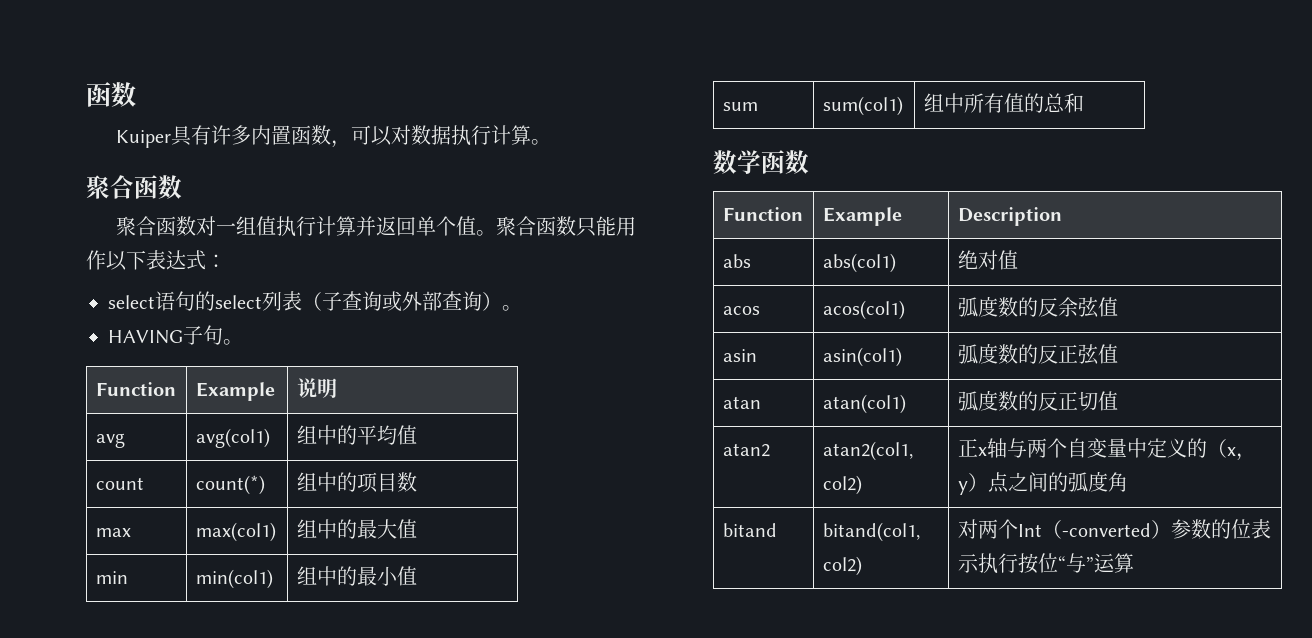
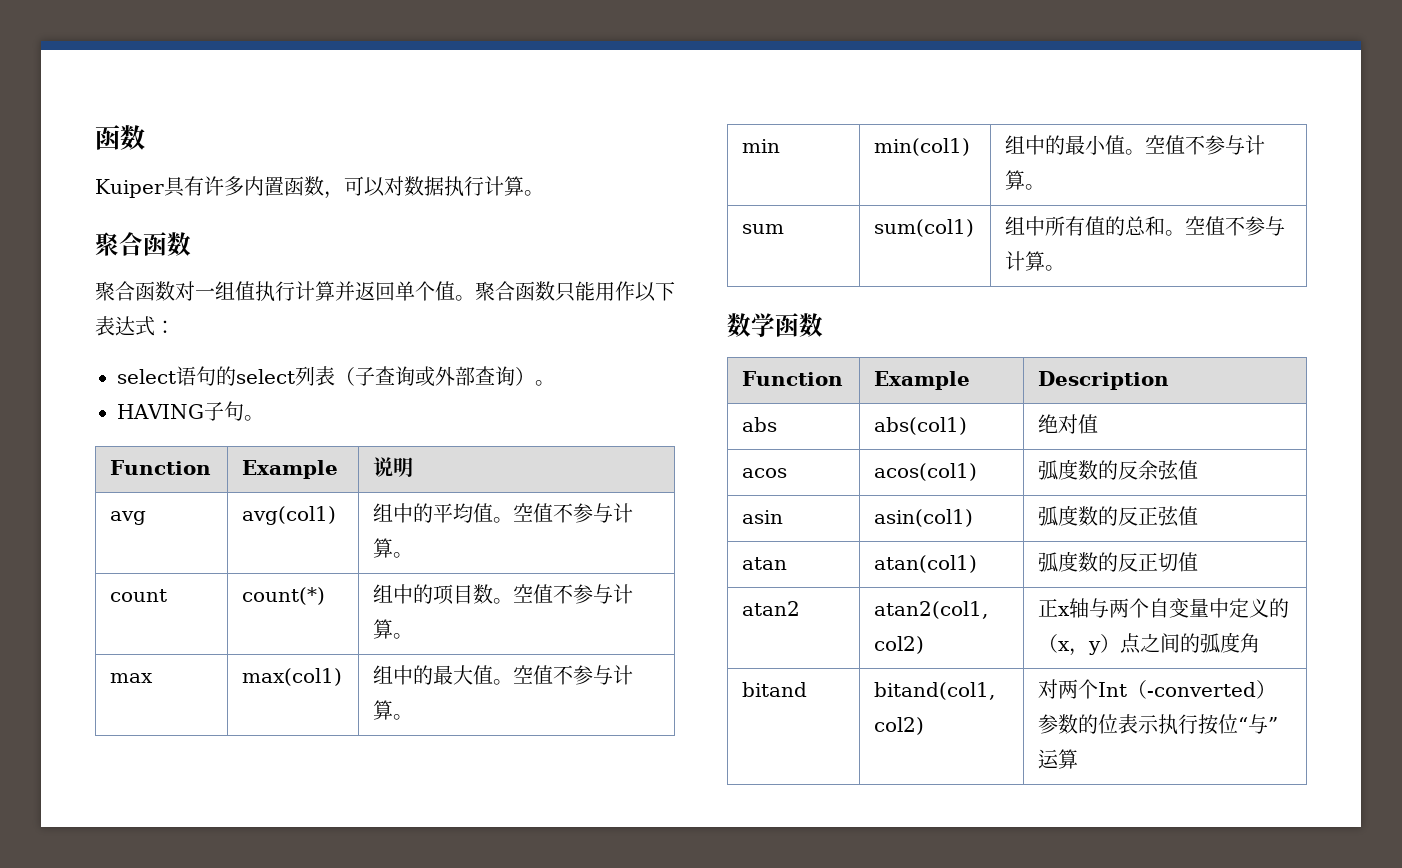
(417, 435) none -> [493,503,634,523] [373,538,414,558] 。空值不参与计算。
(417, 482) none -> [493,584,634,604] [373,619,414,639] 。空值不参与计算。
(417, 529) none -> [493,665,634,685] [373,700,414,720] 。空值不参与计算。
(417, 576) none -> [1125,135,1266,155] [1005,170,1046,190] 。空值不参与计算。
(1084, 103) none -> [1165,216,1286,236] [1005,251,1066,271] 。空值不参与计算。

